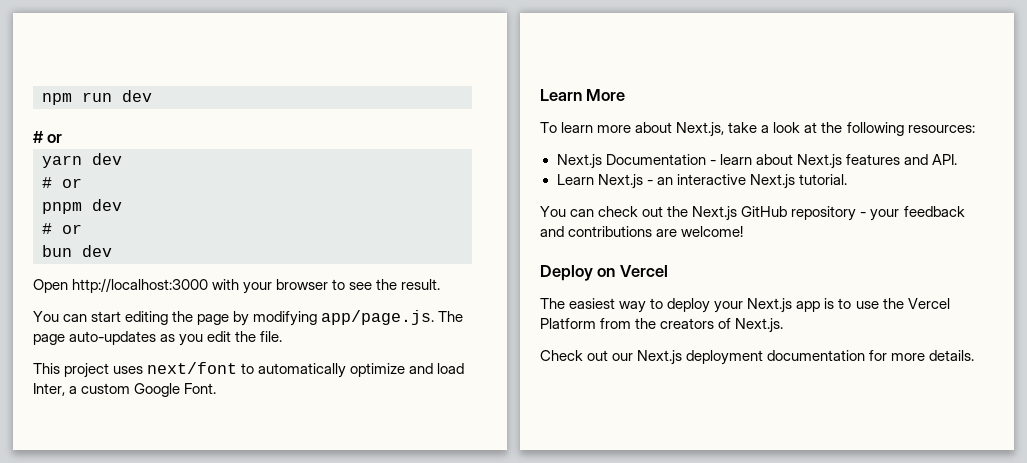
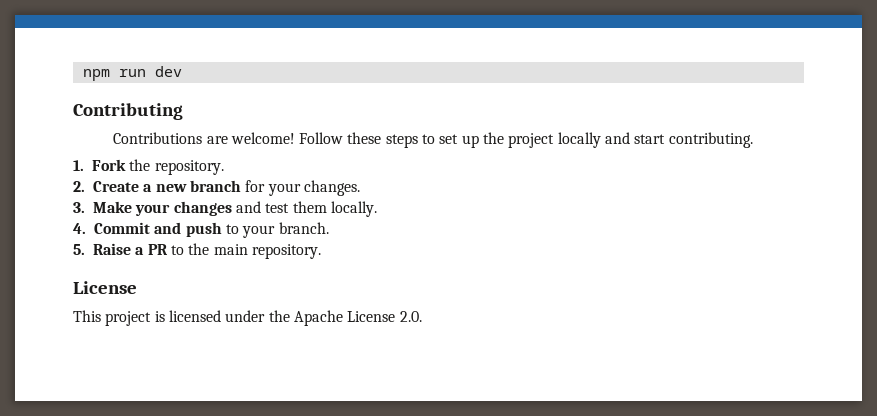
[33,131,63,143] [42,153,122,168] [42,177,82,188] [42,199,122,214] [42,223,82,234] [42,245,112,257] [33,278,441,294] [33,310,464,326] [33,331,283,346] [33,362,465,378] [33,383,217,397] [540,89,626,101] [540,122,975,137] [556,154,957,169] [556,174,847,189] [540,206,965,221] [540,226,744,237] [540,265,668,281] [540,298,950,313] [540,318,784,333] [540,350,975,365] # or // yarn dev // # or // pnpm dev // # or // bun dev // Open http://localhost:3000 with your browser to see the result. // You can start editing the page by modifying app/page.js. The page auto-updates as you edit the file. // This project uses next/font to automatically optimize and load Inter, a custom Google Font. // Learn More // To learn more about Next.js, take a look at the following resources: // Next.js Documentation - learn about Next.js features and API. // Learn Next.js - an interactive Next.js tutorial. // You can check out the Next.js GitHub repository - your feedback and contributions are welcome! // Deploy on Vercel // The easiest way to deploy your Next.js app is to use the Vercel Platform from the creators of Next.js. // Check out our Next.js deployment documentation for more details. -> [73,103,183,120] [113,132,753,148] [73,159,224,175] [73,180,360,196] [73,201,377,217] [73,222,329,238] [73,243,321,259] [73,281,137,294] [73,310,422,326] Contributing // Contributions are welcome! Follow these steps to set up the project locally and start contributing. // 1. Fork the repository. // 2. Create a new branch for your changes. // 3. Make your changes and test them locally. // 4. Commit and push to your branch. // 5. Raise a PR to the main repository. // License // This project is licensed under the Apache License 2.0.

